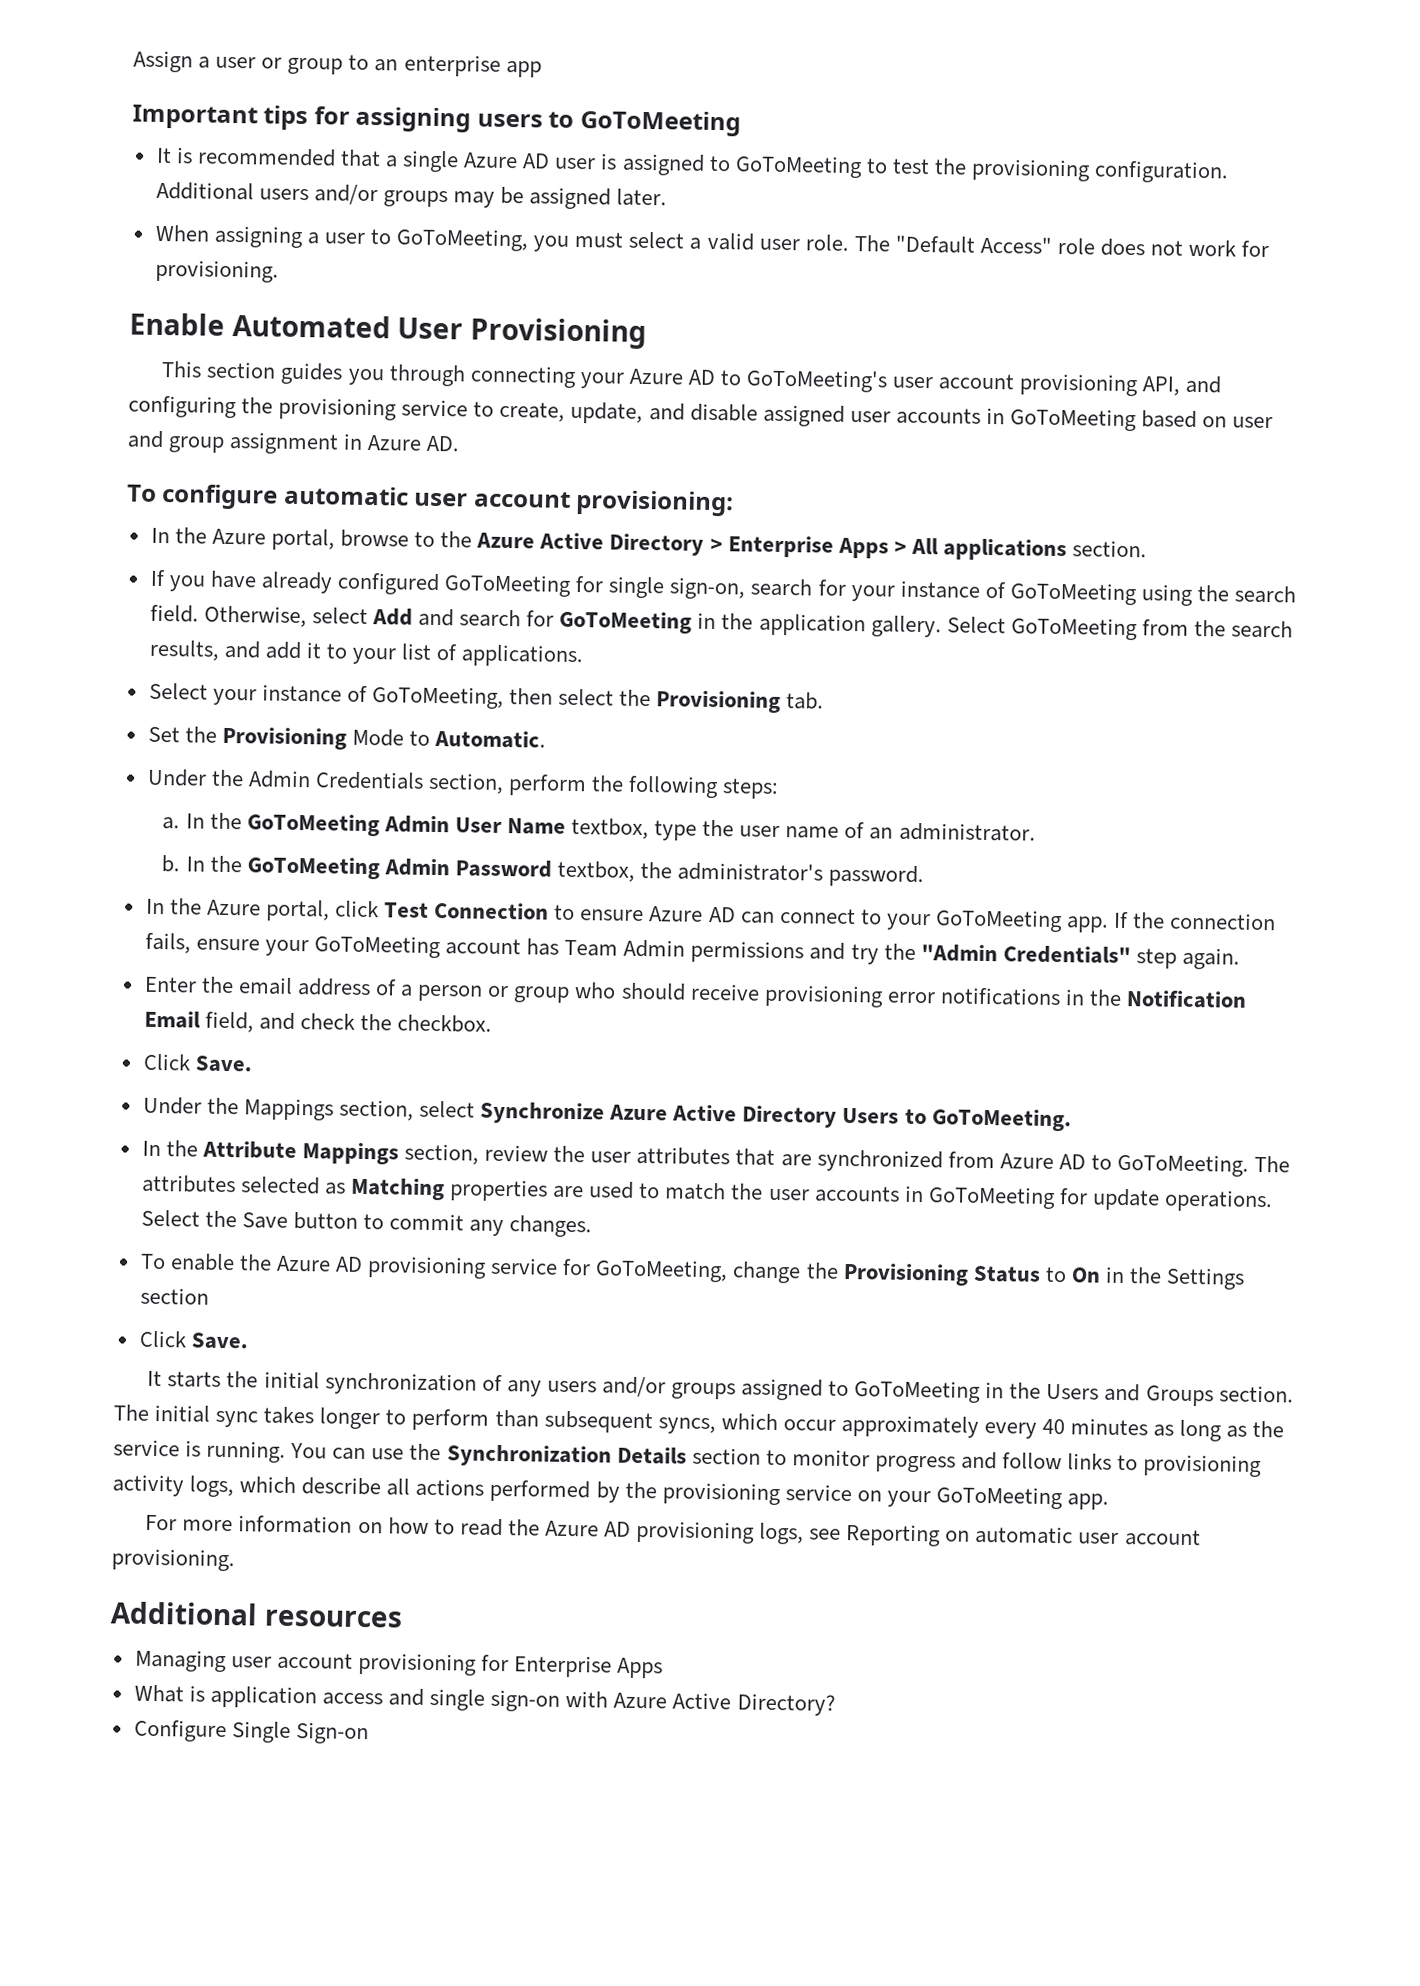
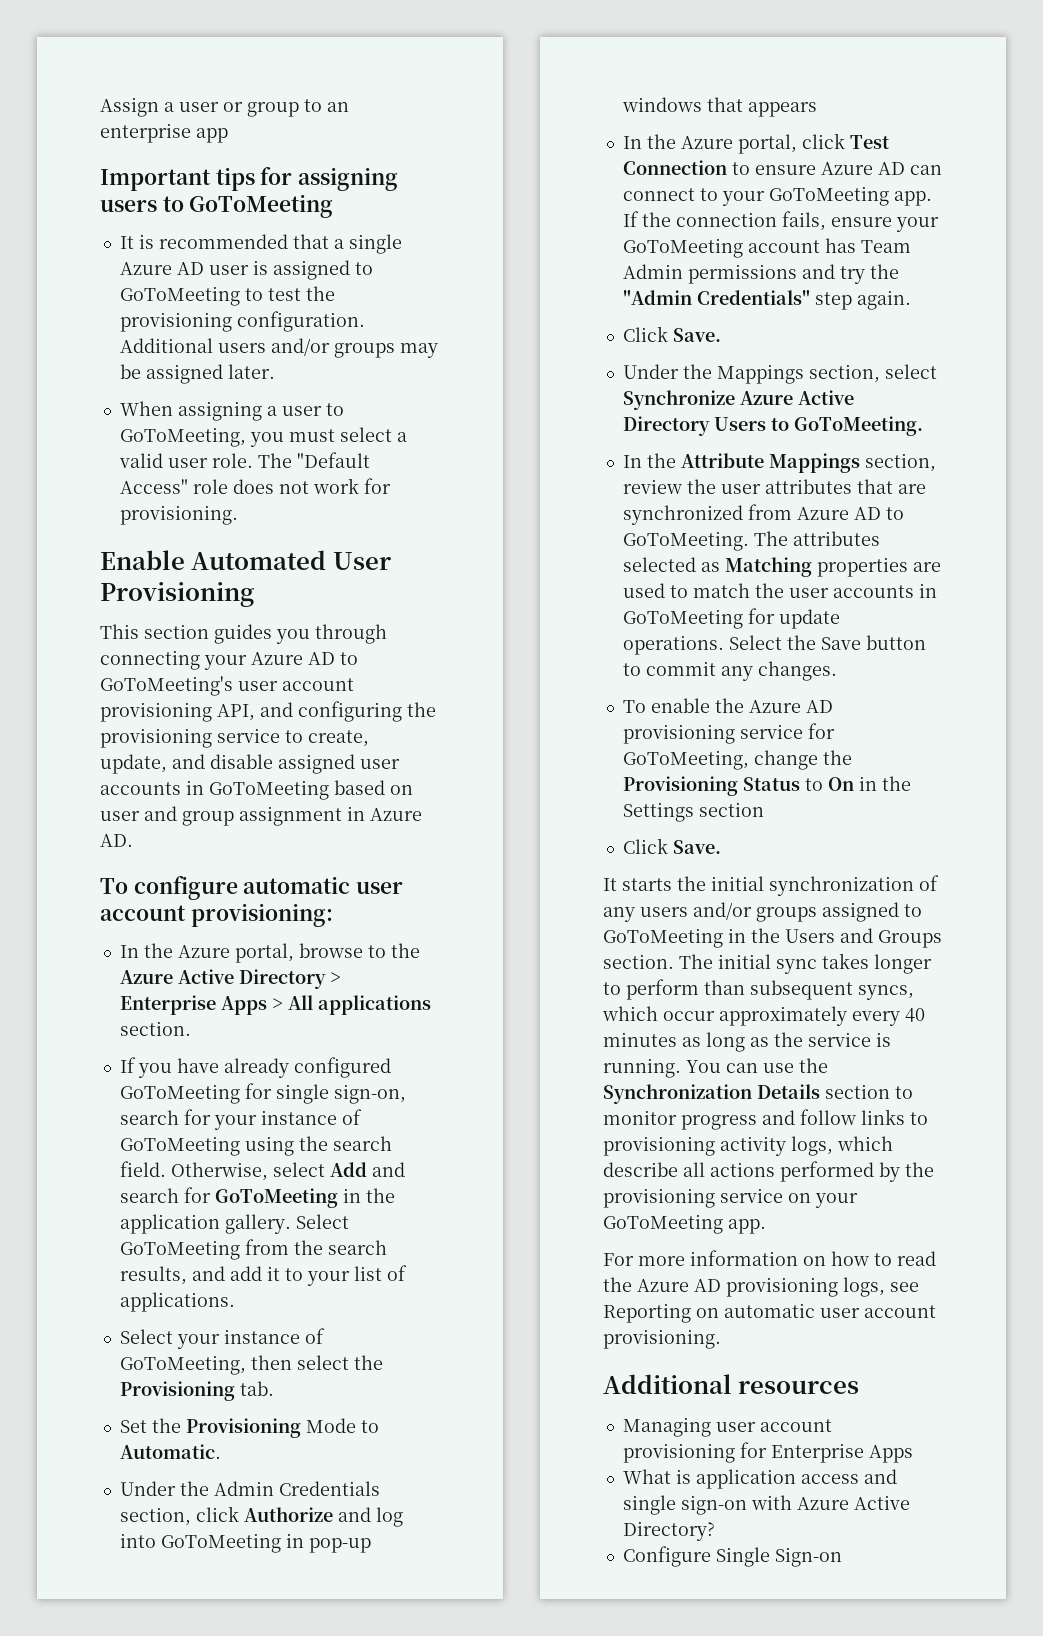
[508,774,780,799] [162,812,1036,842] [161,855,925,888] perform the following steps: // a. In the GoToMeeting Admin User Name textbox, type the user name of an administrator. // b. In the GoToMeeting Admin Password textbox, the administrator's password. -> [195,1506,403,1527] [119,1533,371,1553] [621,97,817,117] click Authorize and log into GoToMeeting in pop-up windows that appears
[143,976,1248,1009] [143,1010,493,1033] // Enter the email address of a person or group who should receive provisioning error notifications in the Notification Email field, and check the checkbox. -> (911, 300) none

